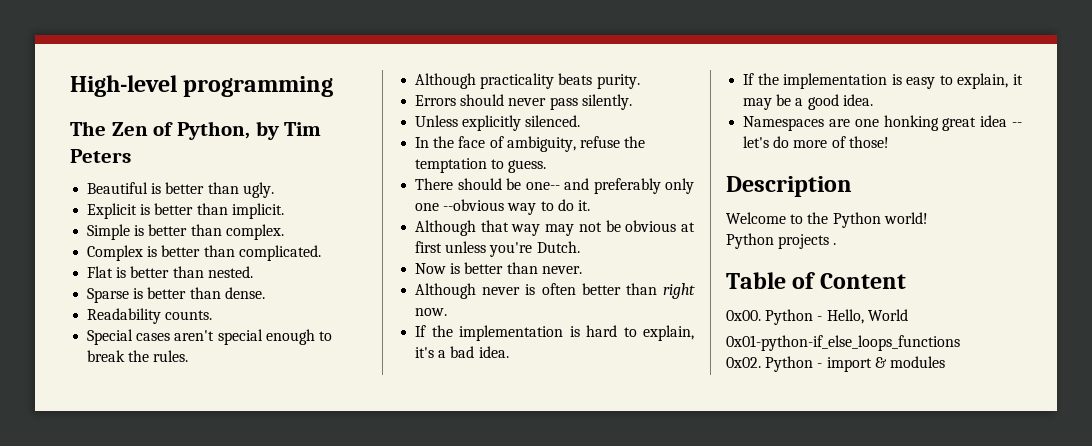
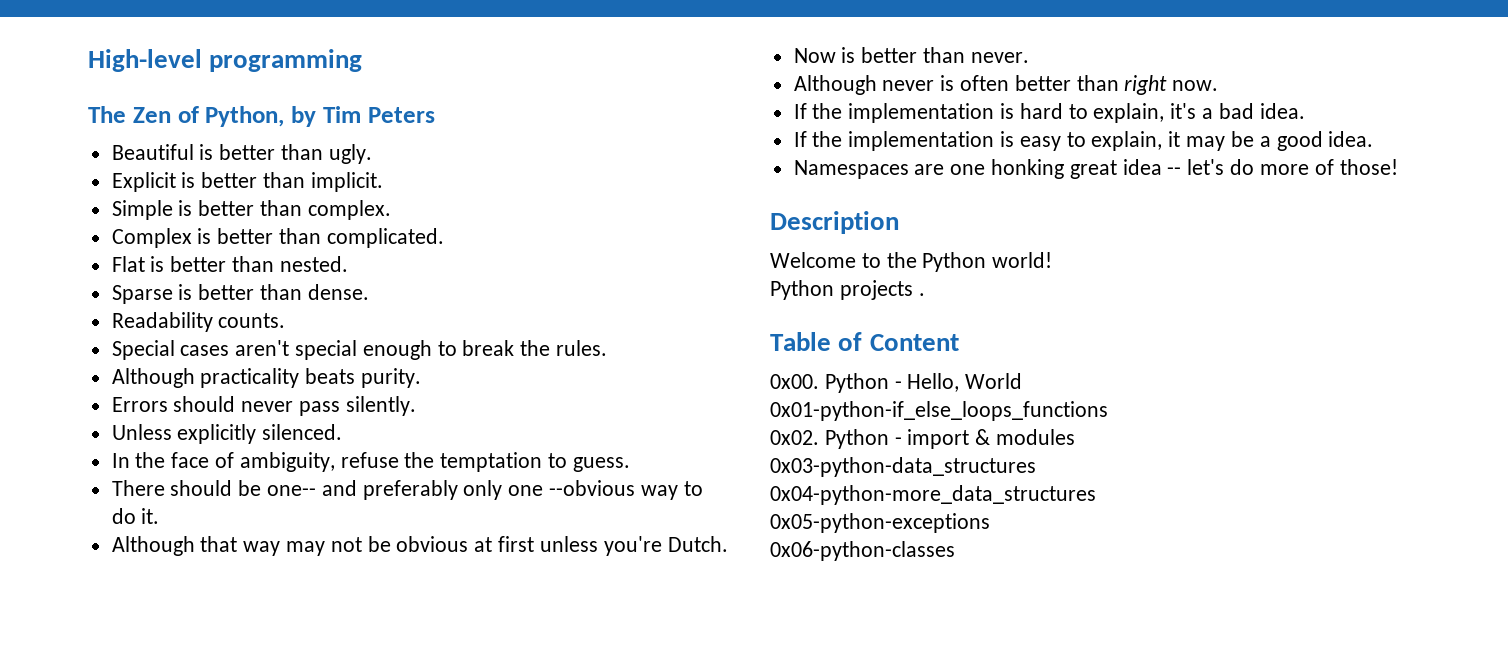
(945, 362) none -> [770,457,1036,477] [770,485,1096,505] [770,513,990,533] [770,541,955,561] // 0x03-python-data_structures // 0x04-python-more_data_structures // 0x05-python-exceptions // 0x06-python-classes

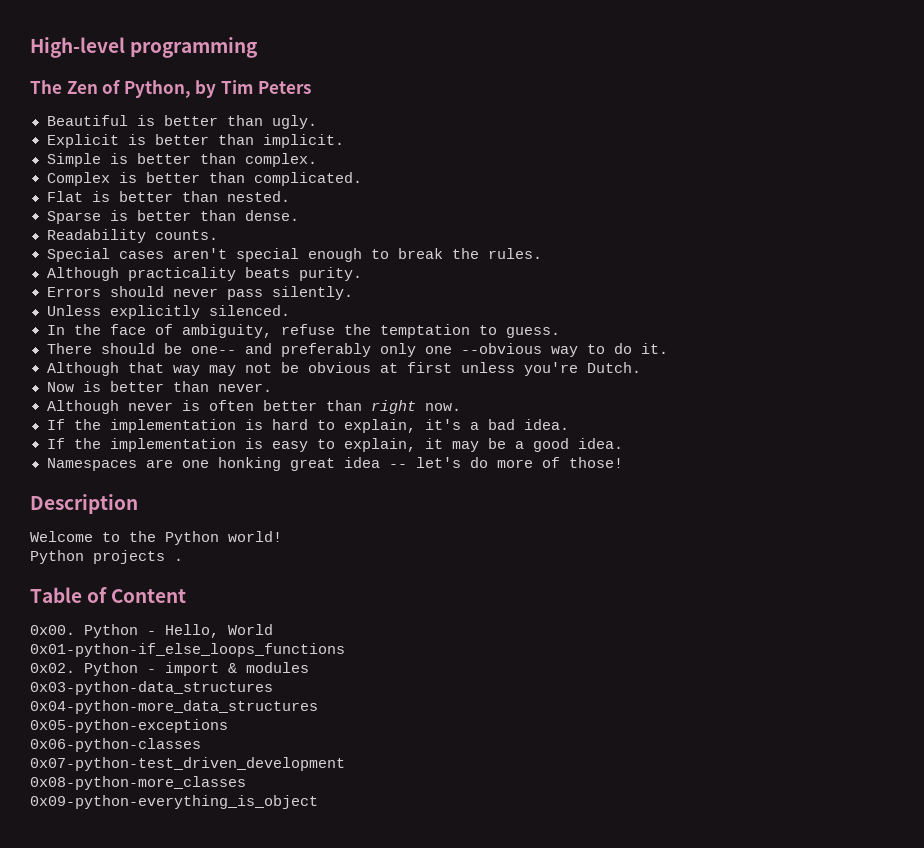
(955, 551) none -> [30,757,345,771] [30,776,246,790] [30,795,318,809] // 0x07-python-test_driven_development // 0x08-python-more_classes // 0x09-python-everything_is_object

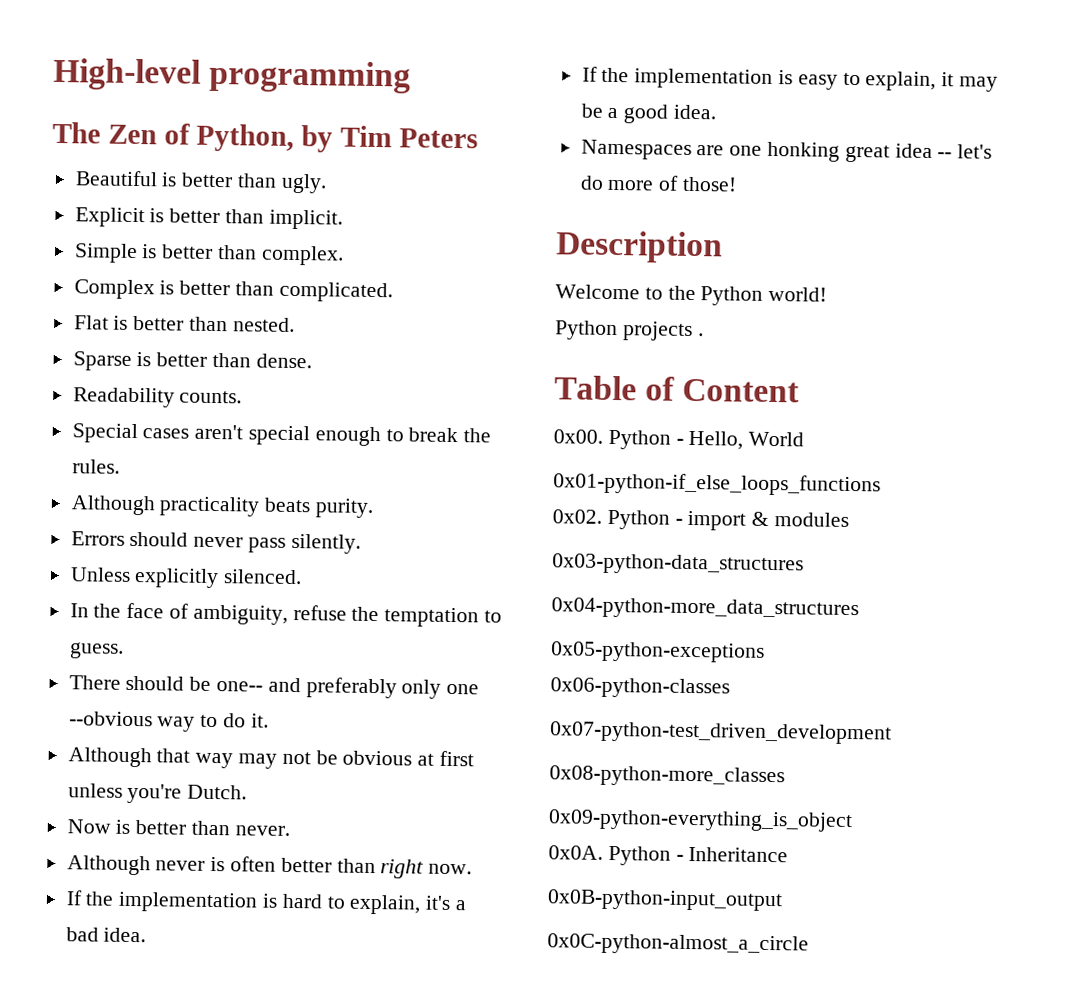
(318, 802) none -> [548,845,789,866] [547,889,783,912] [547,933,809,956] // 0x0A. Python - Inheritance // 0x0B-python-input_output // 0x0C-python-almost_a_circle

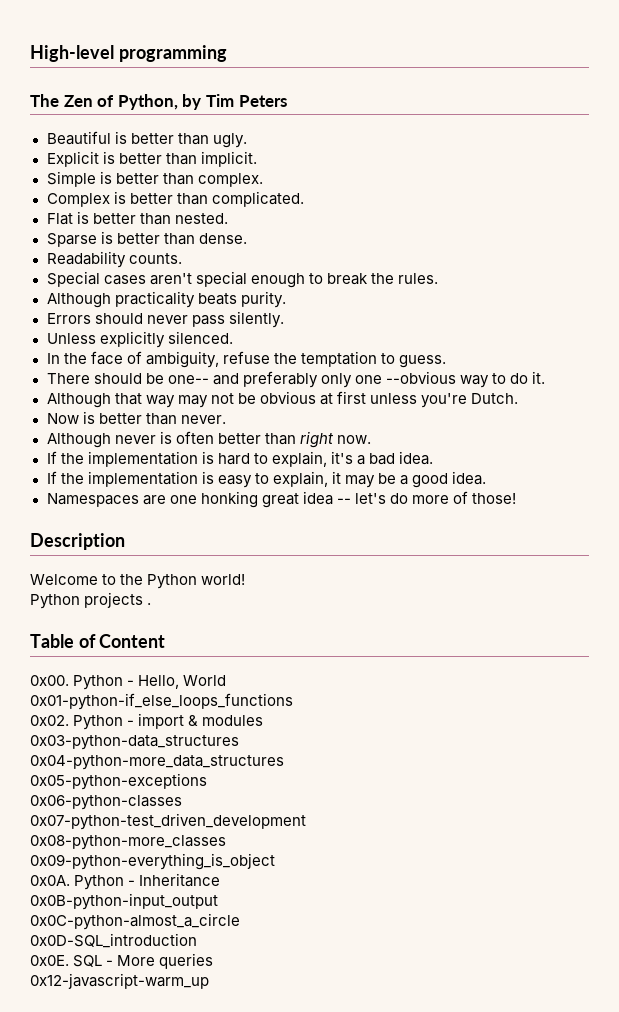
(809, 944) none -> [30,933,197,948] [30,953,214,969] [30,973,209,989] // 0x0D-SQL_introduction // 0x0E. SQL - More queries // 0x12-javascript-warm_up

